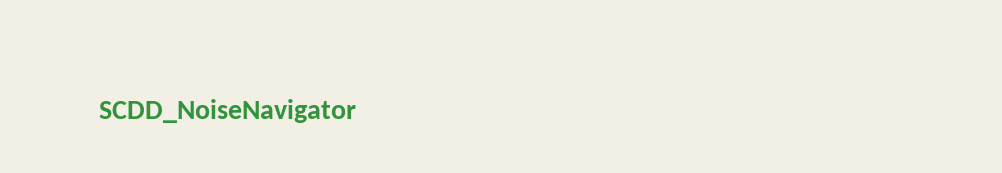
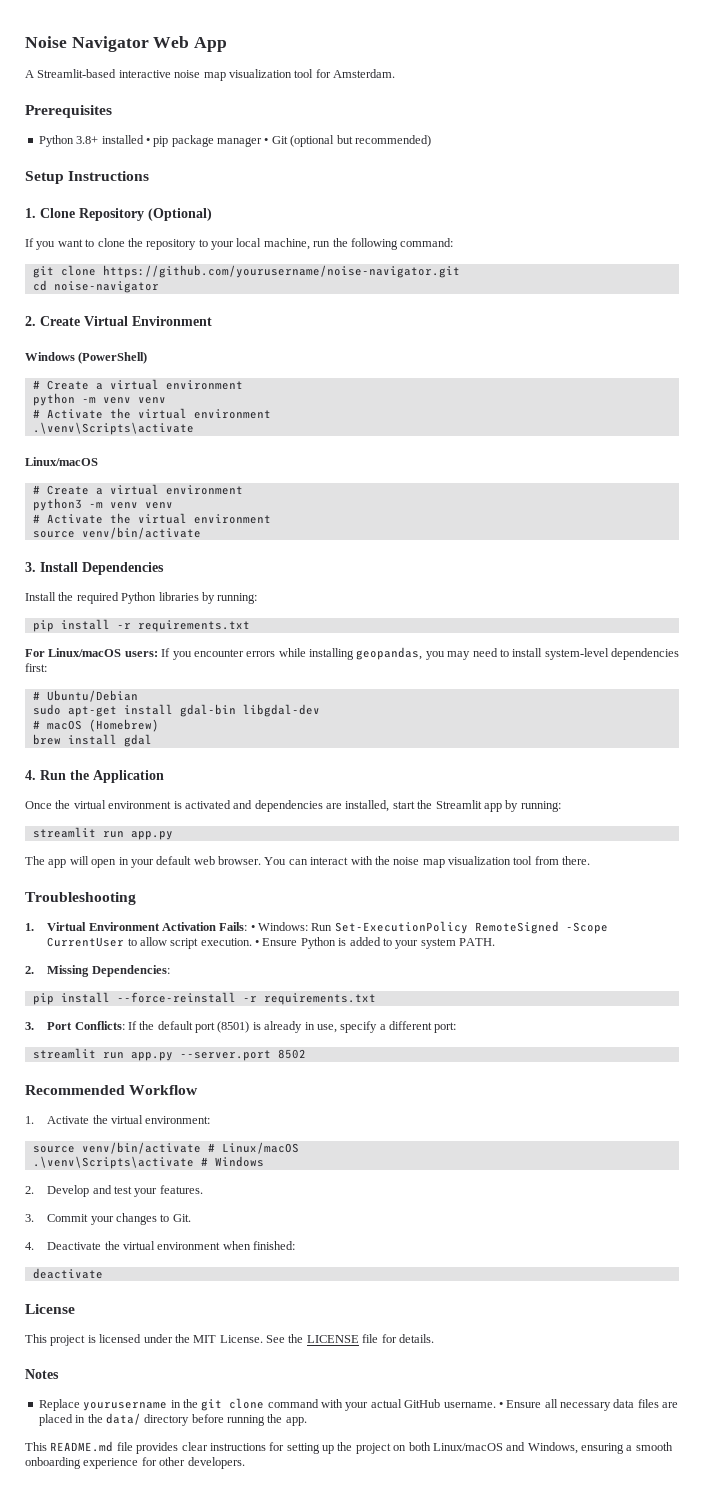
[99,99,356,123] SCDD_NoiseNavigator -> [25,36,228,52] [25,69,395,81] [25,105,112,118] [38,135,431,147] [25,171,150,184] [25,208,212,221] [25,238,454,250] [32,265,460,278] [32,280,159,293] [25,316,212,326] [25,352,148,364] [32,379,243,390] [32,393,166,406] [32,408,271,419] [32,422,194,435] [25,457,98,466] [32,484,243,495] [32,498,173,511] [32,513,271,524] [32,527,201,539] [25,562,164,575] [25,592,258,604] [32,619,250,632] [25,647,679,660] [25,663,47,672] [32,690,138,702] [32,704,320,717] [32,719,159,732] [32,734,152,747] [25,770,164,783] [25,800,561,812] [32,827,173,840] [25,856,591,868] [25,892,136,905] [25,921,608,934] [47,937,496,949] [25,965,170,977] [32,992,376,1005] [25,1021,457,1033] [32,1048,306,1061] [25,1085,199,1095] [25,1115,211,1124] [32,1142,299,1154] [32,1156,264,1169] [25,1185,203,1197] [25,1213,191,1225] [25,1241,296,1250] [32,1268,103,1279] [25,1304,75,1314] [25,1334,434,1346] [25,1369,59,1379] [38,1398,679,1411] [38,1413,307,1426] [25,1441,673,1454] [25,1457,245,1469] Noise Navigator Web App // A Streamlit-based interactive noise map visualization tool for Amsterdam. // Prerequisites // Python 3.8+ installed • pip package manager • Git (optional but recommended) // Setup Instructions // 1. Clone Repository (Optional) // If you want to clone the repository to your local machine, run the following command: // git clone https://github.com/yourusername/noise-navigator.git // cd noise-navigator // 2. Create Virtual Environment // Windows (PowerShell) // # Create a virtual environment // python -m venv venv // # Activate the virtual environment // .\venv\Scripts\activate // Linux/macOS // # Create a virtual environment // python3 -m venv venv // # Activate the virtual environment // source venv/bin/activate // 3. Install Dependencies // Install the required Python libraries by running: // pip install -r requirements.txt // For Linux/macOS users: If you encounter errors while installing geopandas, you may need to install system-level dependencies first: // # Ubuntu/Debian // sudo apt-get install gdal-bin libgdal-dev // # macOS (Homebrew) // brew install gdal // 4. Run the Application // Once the virtual environment is activated and dependencies are installed, start the Streamlit app by running: // streamlit run app.py // The app will open in your default web browser. You can interact with the noise map visualization tool from there. // Troubleshooting // 1. Virtual Environment Activation Fails: • Windows: Run Set-ExecutionPolicy RemoteSigned -Scope CurrentUser to allow script execution. • Ensure Python is added to your system PATH. // 2. Missing Dependencies: // pip install --force-reinstall -r requirements.txt // 3. Port Conflicts: If the default port (8501) is already in use, specify a different port: // streamlit run app.py --server.port 8502 // Recommended Workflow // 1. Activate the virtual environment: // source venv/bin/activate # Linux/macOS // .\venv\Scripts\activate # Windows // 2. Develop and test your features. // 3. Commit your changes to Git. // 4. Deactivate the virtual environment when finished: // deactivate // License // This project is licensed under the MIT License. See the LICENSE file for details. // Notes // Replace yourusername in the git clone command with your actual GitHub username. • Ensure all necessary data files are placed in the data/ directory before running the app. // This README.md file provides clear instructions for setting up the project on both Linux/macOS and Windows, ensuring a smooth onboarding experience for other developers.

